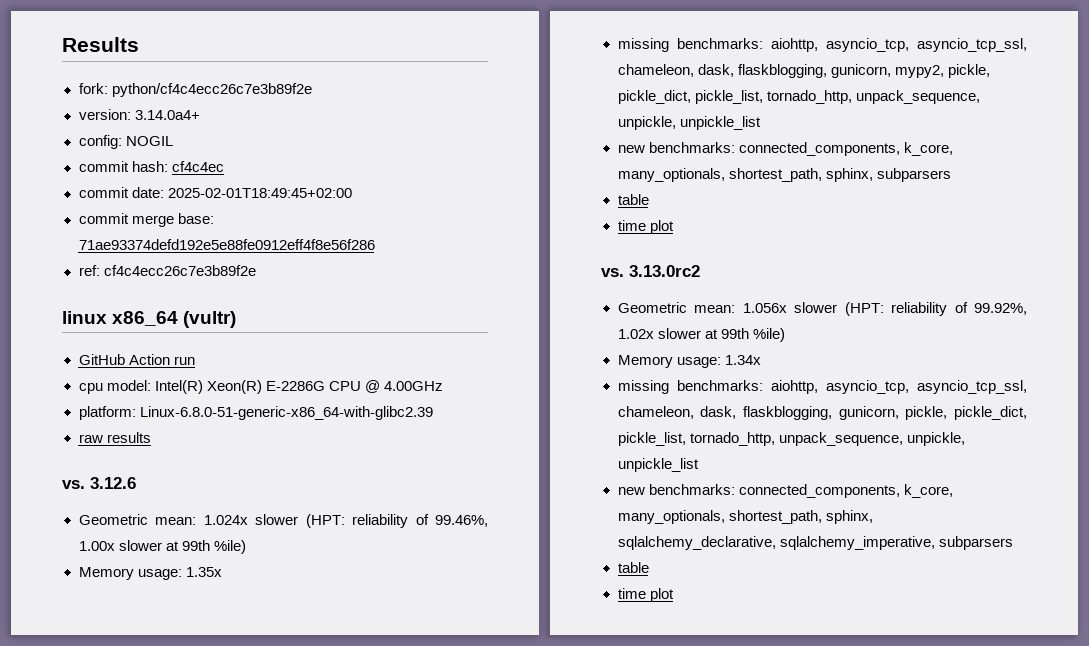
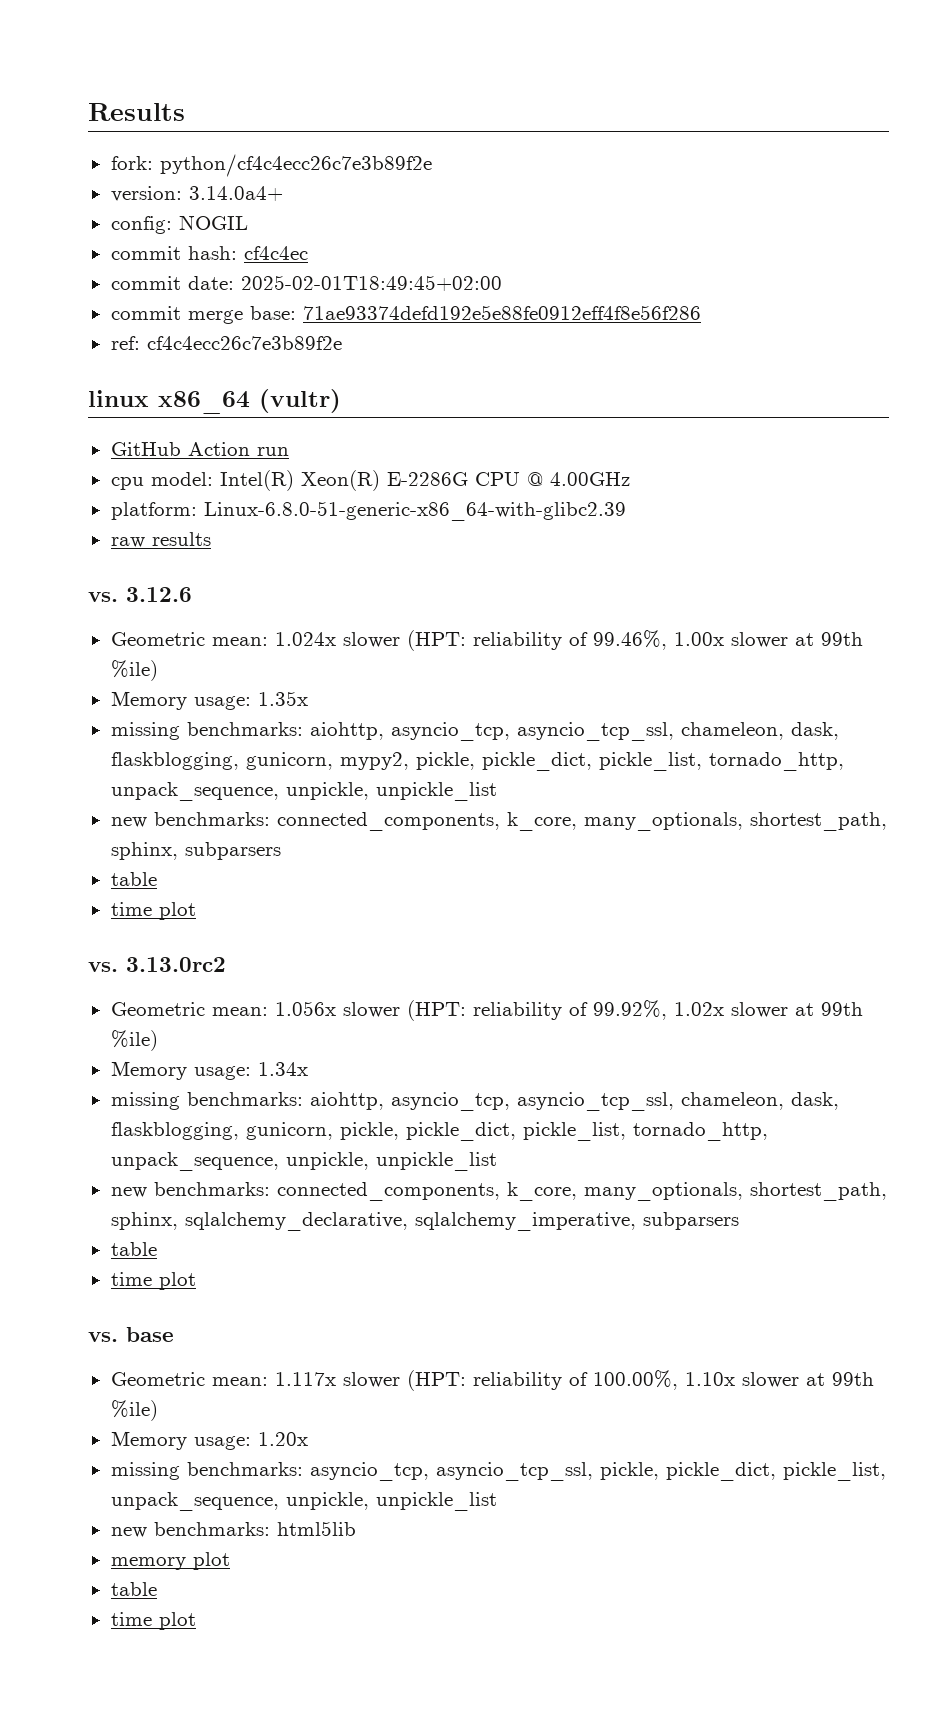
(674, 595) none -> [88,1327,174,1342] [110,1370,874,1391] [110,1400,158,1421] [110,1431,308,1450] [110,1462,886,1481] [110,1492,497,1511] [110,1521,356,1538] [110,1552,230,1570] [110,1582,157,1596] [110,1612,196,1630] // vs. base // Geometric mean: 1.117x slower (HPT: reliability of 100.00%, 1.10x slower at 99th %ile) // Memory usage: 1.20x // missing benchmarks: asyncio_tcp, asyncio_tcp_ssl, pickle, pickle_dict, pickle_list, unpack_sequence, unpickle, unpickle_list // new benchmarks: html5lib // memory plot // table // time plot

